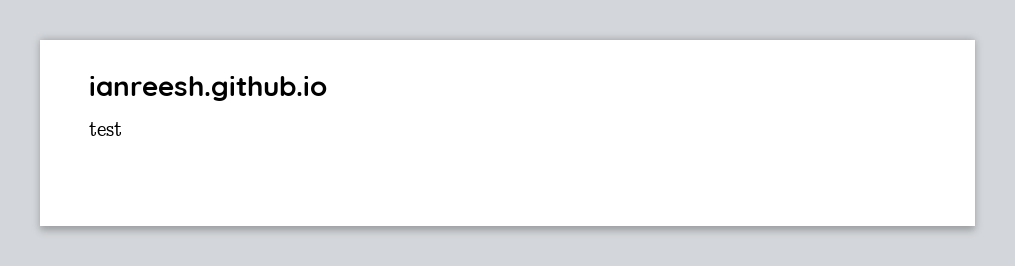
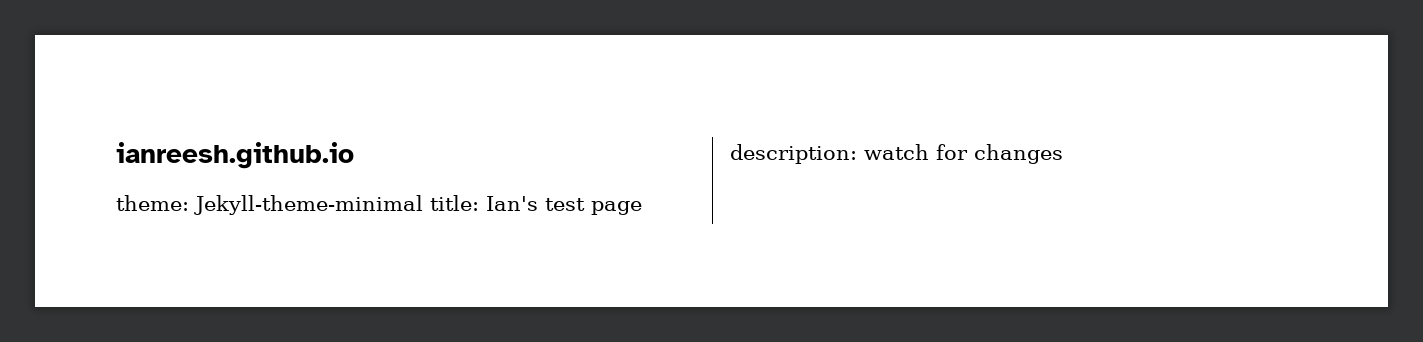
[89,122,122,136] test -> [116,195,642,215] [730,144,1063,164] theme: Jekyll-theme-minimal title: Ian's test page description: watch for changes

